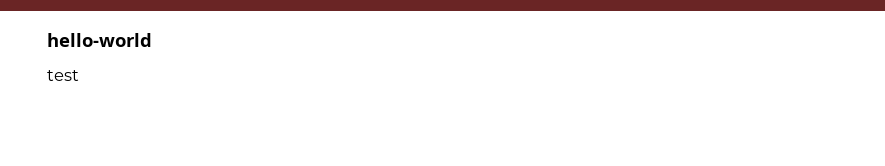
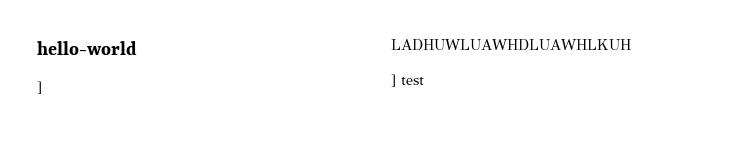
(152, 40) none -> [37,81,42,94] [391,39,631,51] [391,74,396,87] ] // LADHUWLUAWHDLUAWHLKUH // ]

